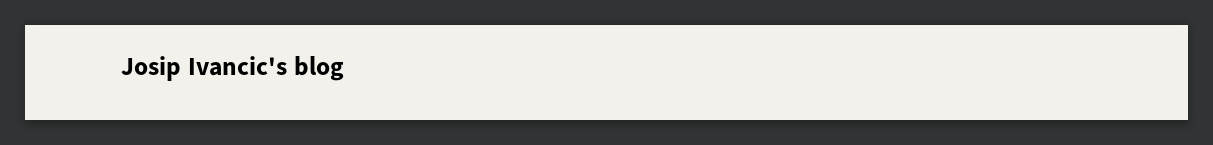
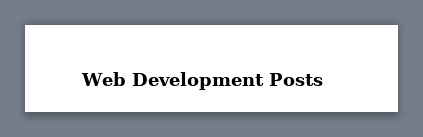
[121,56,344,81] Josip Ivancic's blog -> [81,72,323,90] Web Development Posts

